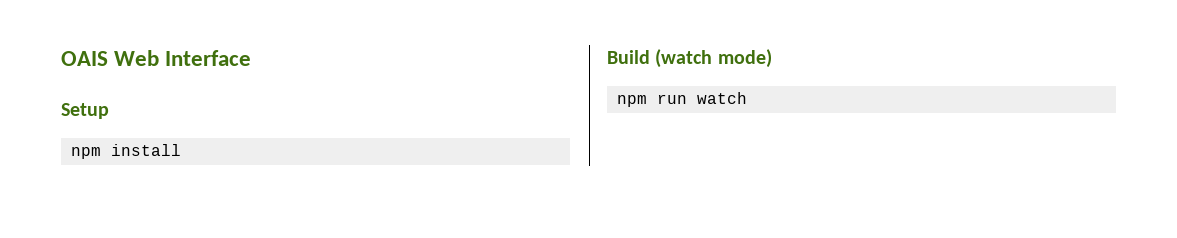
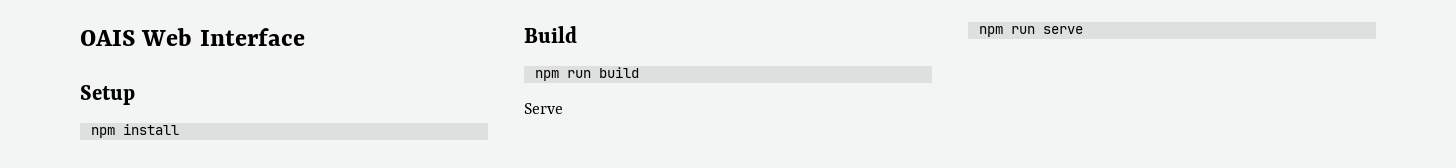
[655,49,772,68] [616,92,747,107] (watch mode) // npm run watch -> [534,67,639,81] [524,103,563,114] [978,26,1083,37] // npm run build // Serve // npm run serve

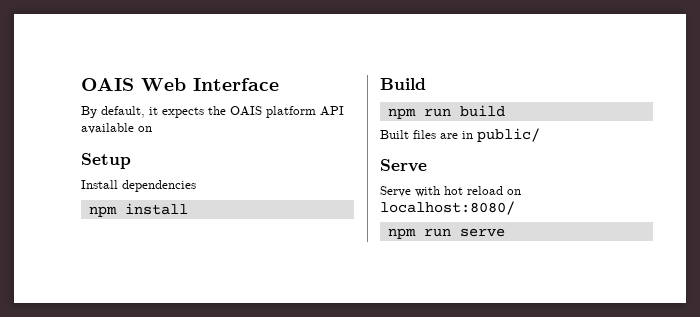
(305, 37) none -> [81,106,344,118] [81,123,152,134] // By default, it expects the OAIS platform API available on
(135, 95) none -> [81,180,196,192] // Install dependencies
[524,103,563,114] Serve -> [380,128,540,142] [380,159,427,172] [380,186,521,197] [380,201,515,215] Built files are in public/ // Serve // Serve with hot reload on localhost:8080/

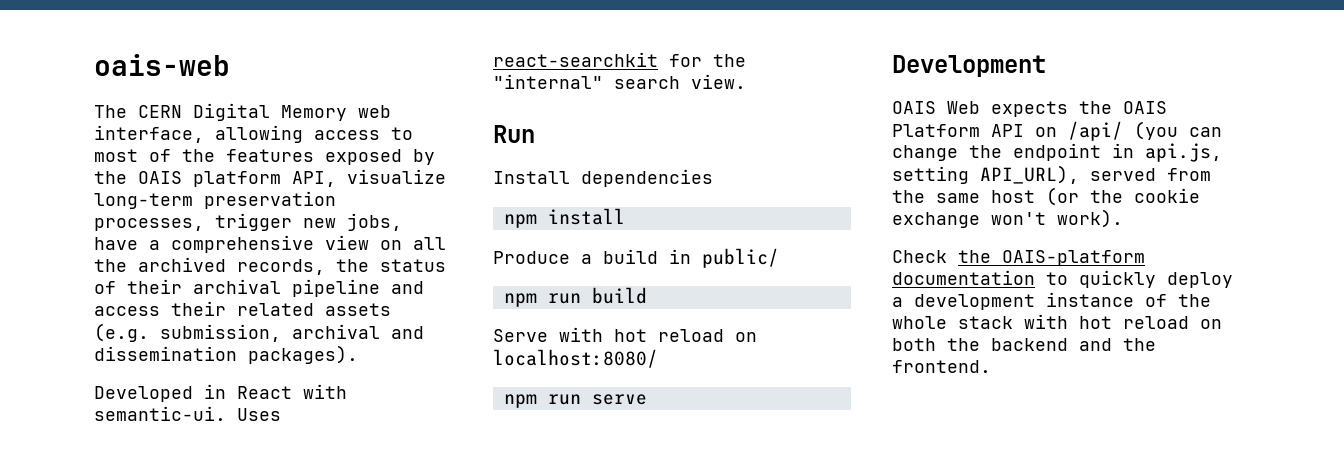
[81,78,279,91] [81,106,344,118] [81,123,152,134] [81,153,131,169] [81,180,196,192] [88,203,188,217] [380,78,426,90] [387,105,505,119] [380,128,540,142] [380,159,427,172] OAIS Web Interface // By default, it expects the OAIS platform API available on // Setup // Install dependencies // npm install // Build // npm run build // Built files are in public/ // Serve -> [94,54,230,76] [94,103,391,121] [94,125,413,143] [94,149,435,165] [94,169,446,187] [94,191,336,209] [94,213,402,231] [94,235,446,253] [94,257,446,275] [94,279,424,297] [94,301,391,316] [94,323,424,342] [94,345,358,364] [94,384,347,402] [94,406,281,421] [493,52,746,67] [493,74,746,89] [493,125,535,143] [493,169,713,187] [503,208,625,228] [493,248,779,268] [503,287,647,307] oais-web // The CERN Digital Memory web interface, allowing access to most of the features exposed by the OAIS platform API, visualize long-term preservation processes, trigger new jobs, have a comprehensive view on all the archived records, the status of their archival pipeline and access their related assets (e.g. submission, archival and dissemination packages). // Developed in React with semantic-ui. Uses react-searchkit for the "internal" search view. // Run // Install dependencies // npm install // Produce a build in public/ // npm run build
(505, 232) none -> [892,55,1046,77] [892,101,1167,117] [892,121,1222,141] [892,143,1222,162] [892,165,1211,184] [892,187,1200,206] [892,209,1123,228] [892,250,1145,266] [892,270,1233,288] [892,292,1211,310] [892,314,1222,329] [892,338,1156,351] [892,360,991,373] // Development // OAIS Web expects the OAIS Platform API on /api/ (you can change the endpoint in api.js, setting API_URL), served from the same host (or the cookie exchange won't work). // Check the OAIS-platform documentation to quickly deploy a development instance of the whole stack with hot reload on both the backend and the frontend.

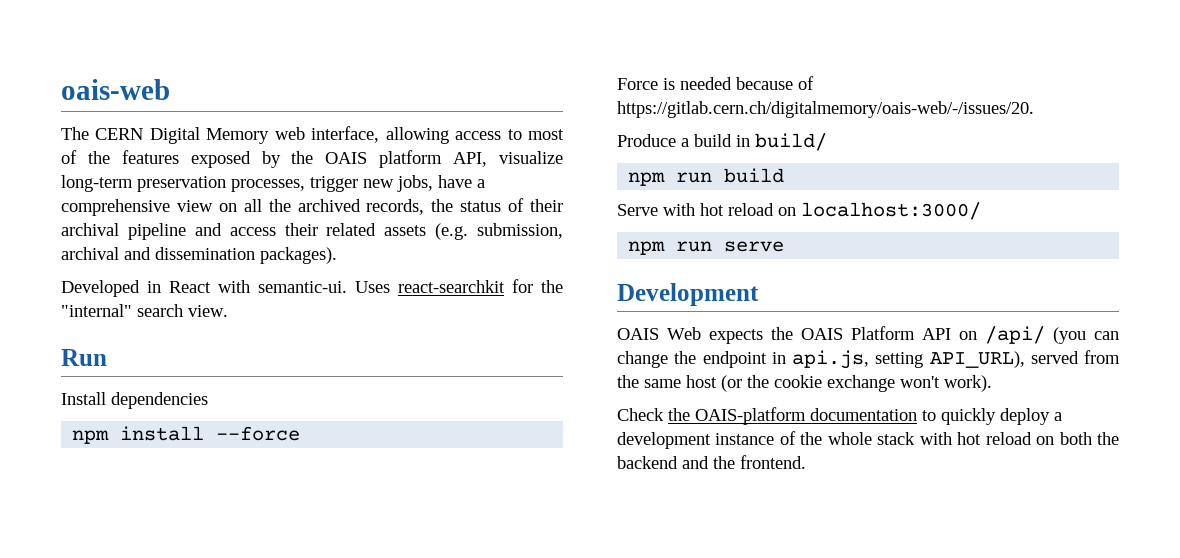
(625, 216) none -> [216,426,301,441] [617,76,814,90] [617,101,1034,118] --force // Force is needed because of https://gitlab.cern.ch/digitalmemory/oais-web/-/issues/20.
[702,248,779,268] public/ -> [755,133,827,151] build/
[493,349,658,368] localhost:8080/ -> [801,202,981,220] localhost:3000/

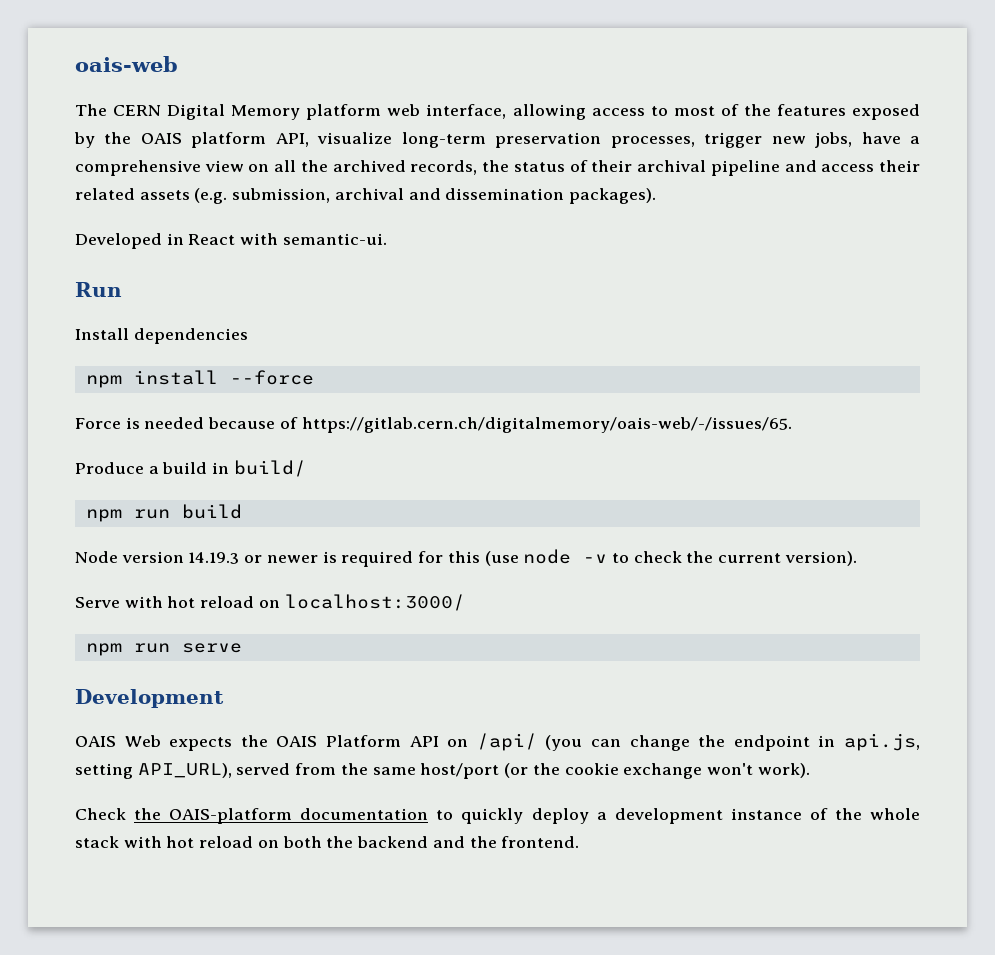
(270, 136) none -> [306,104,382,120] platform
[355,279,563,293] [61,304,228,317] Uses react-searchkit for the "internal" search view. -> (387, 239) none
[617,101,1034,118] https://gitlab.cern.ch/digitalmemory/oais-web/-/issues/20. -> [301,417,792,433] https://gitlab.cern.ch/digitalmemory/oais-web/-/issues/65.
(785, 175) none -> [75,549,857,567] // Node version 14.19.3 or newer is required for this (use node -v to check the current version).
[686,375,717,388] host -> [420,763,500,779] host/port

